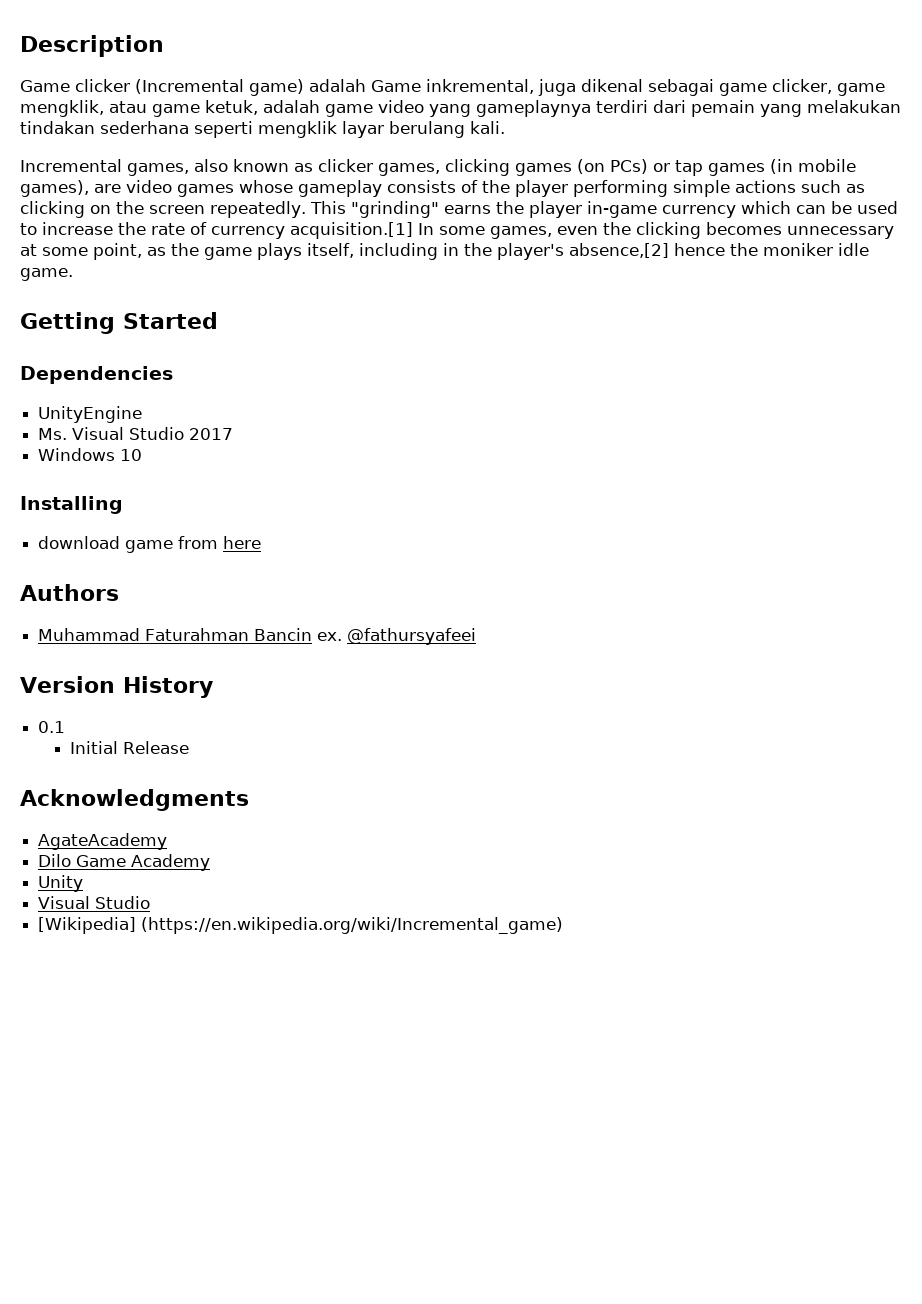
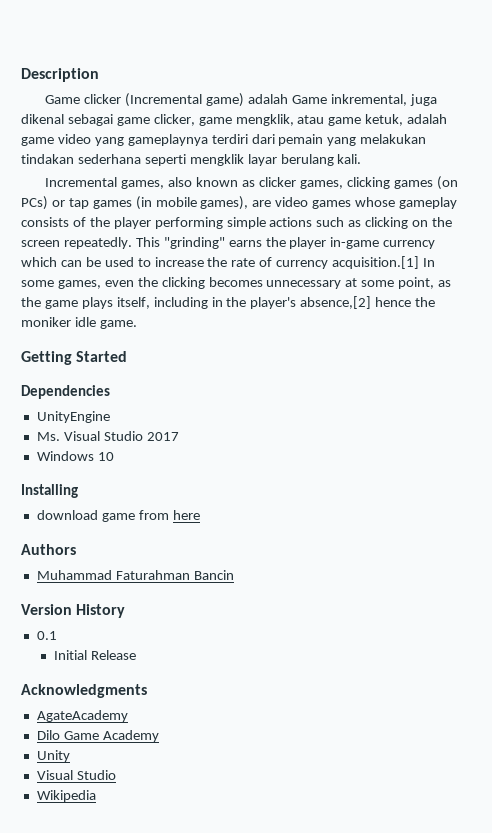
[317,628,477,645] ex. @fathursyafeei -> (234, 575) none
[38,917,564,934] [Wikipedia] (https://en.wikipedia.org/wiki/Incremental_game) -> [36,790,96,802] Wikipedia

